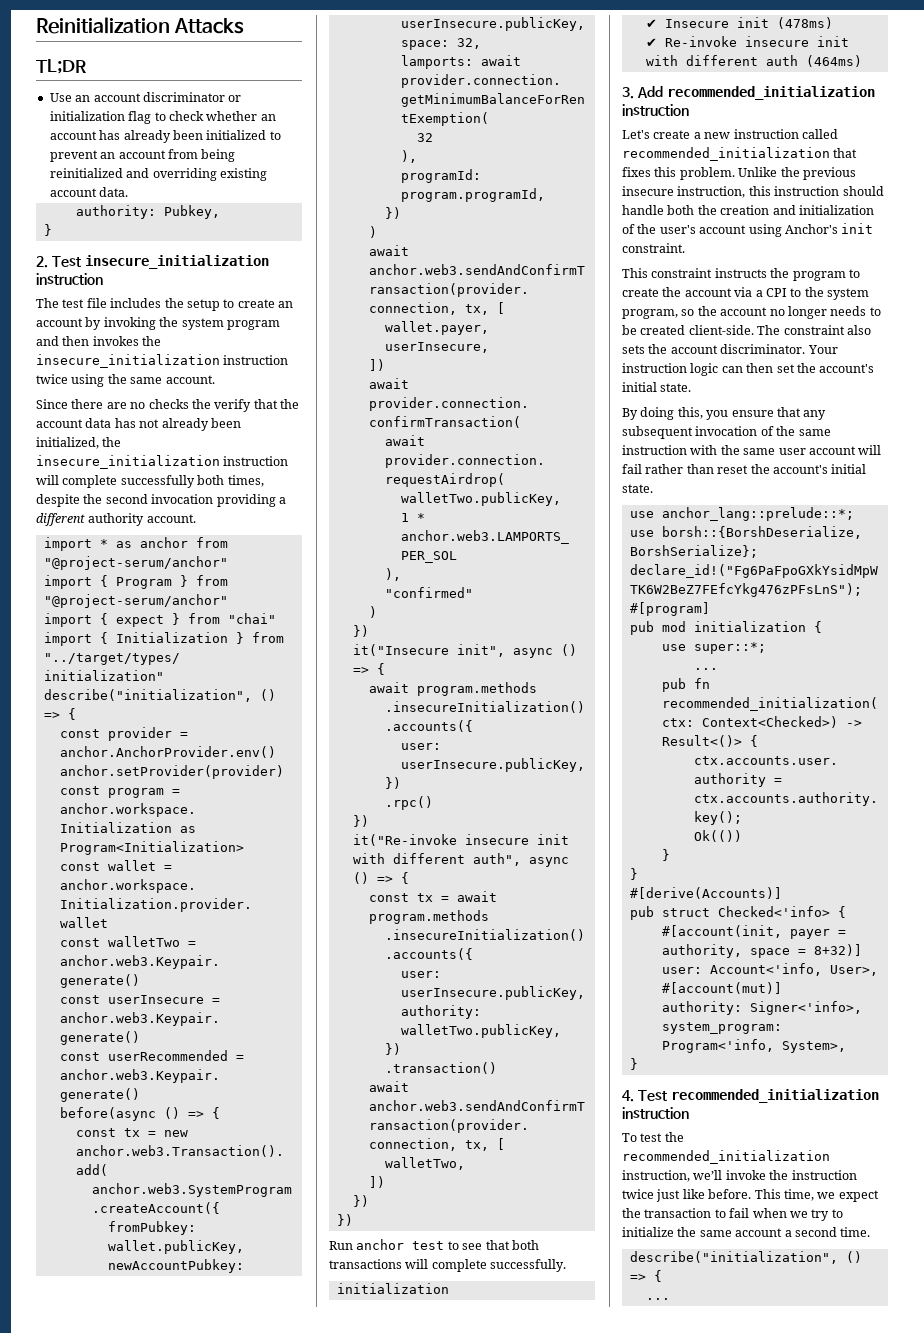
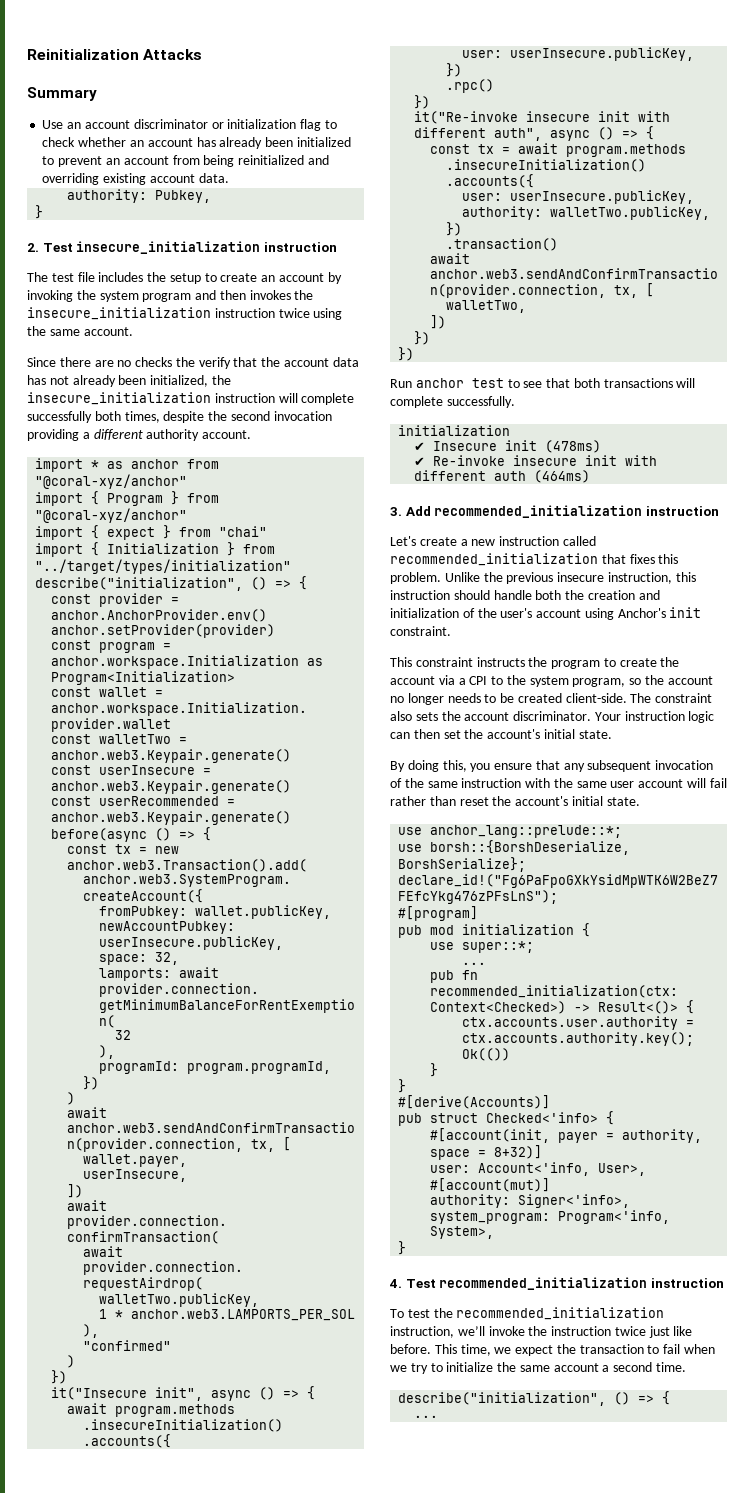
[36,59,87,74] TL;DR -> [27,87,97,101] Summary
[43,556,228,570] "@project-serum/anchor" -> [35,474,188,489] "@coral-xyz/anchor"
[43,594,228,608] "@project-serum/anchor" -> [35,508,188,523] "@coral-xyz/anchor"

